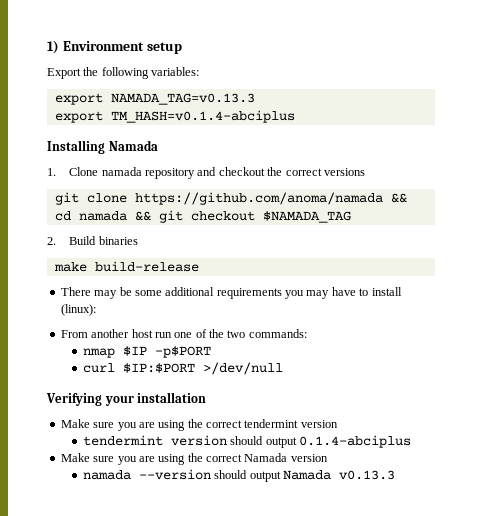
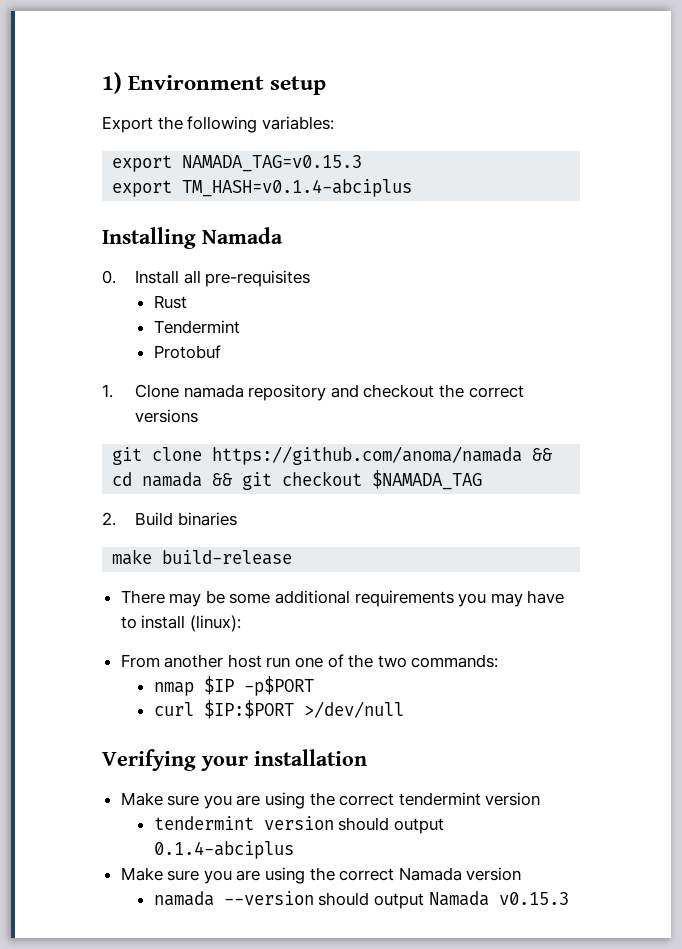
[110,93,255,105] NAMADA_TAG=v0.13.3 -> [182,155,363,172] NAMADA_TAG=v0.15.3
(158, 145) none -> [102,270,311,287] [153,295,187,309] [153,320,240,334] [153,345,221,359] // 0. Install all pre-requisites // Rust // Tendermint // Protobuf
[339,470,396,480] v0.13.3 -> [498,892,569,905] v0.15.3

